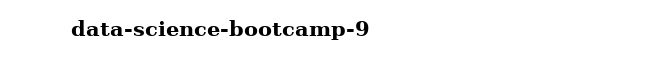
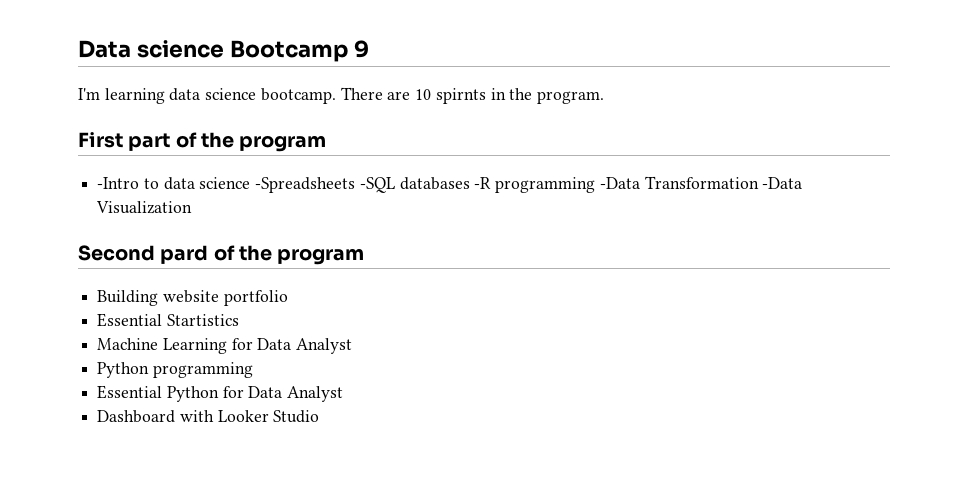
[71,20,370,40] data-science-bootcamp-9 -> [78,40,369,62] [78,87,604,104] [78,132,327,152] [97,176,803,193] [96,201,193,214] [78,245,365,265] [97,290,288,306] [97,313,239,327] [97,338,353,354] [97,362,253,378] [97,385,344,402] [97,410,320,423] Data science Bootcamp 9 // I'm learning data science bootcamp. There are 10 spirnts in the program. // First part of the program // -Intro to data science -Spreadsheets -SQL databases -R programming -Data Transformation -Data Visualization // Second pard of the program // Building website portfolio // Essential Startistics // Machine Learning for Data Analyst // Python programming // Essential Python for Data Analyst // Dashboard with Looker Studio

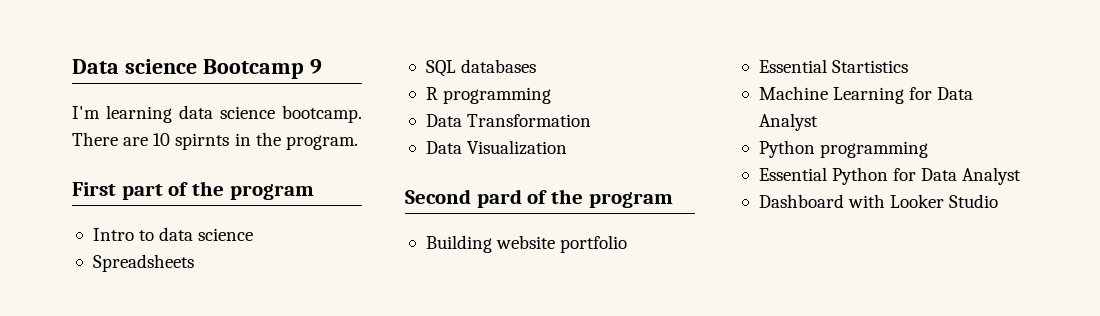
[97,177,140,189] -Intro -> [92,228,134,241] Intro
[255,177,395,193] -Spreadsheets -SQL -> [92,254,194,272] [425,60,456,77] // Spreadsheets // SQL
[474,177,640,193] -R programming -Data -> [425,87,552,104] [425,114,462,127] // R programming // Data
[762,177,803,189] -Data -> [425,141,462,154] // Data

